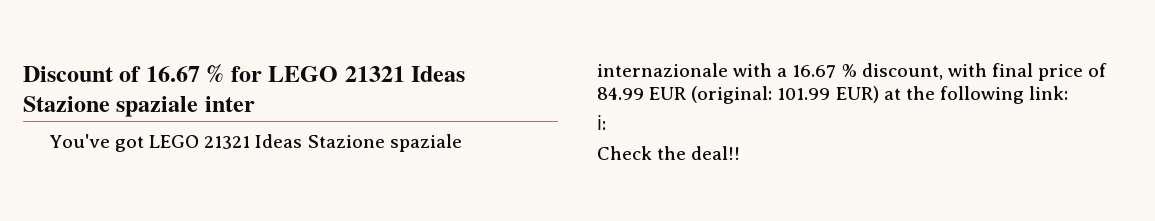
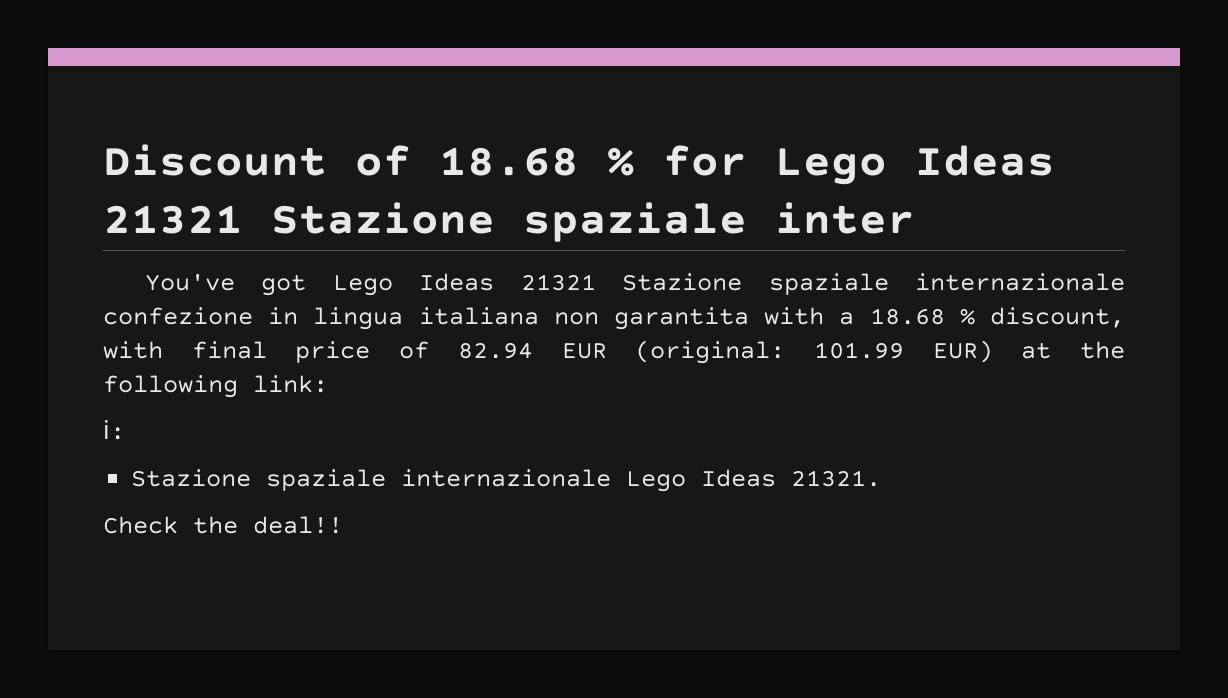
[145,66,200,82] 16.67 -> [439,147,579,176] 18.68
[268,66,466,82] LEGO 21321 Ideas -> [775,145,1055,185] [103,205,243,234] Lego Ideas 21321
[149,134,462,152] [597,63,728,77] LEGO 21321 Ideas Stazione spaziale internazionale -> [332,273,1125,296] [103,307,749,330] Lego Ideas 21321 Stazione spaziale internazionale confezione in lingua italiana non garantita
[792,65,837,78] 16.67 -> [869,308,945,325] 18.68
[597,87,644,100] 84.99 -> [457,342,533,359] 82.94
(606, 122) none -> [131,469,882,492] // Stazione spaziale internazionale Lego Ideas 21321.

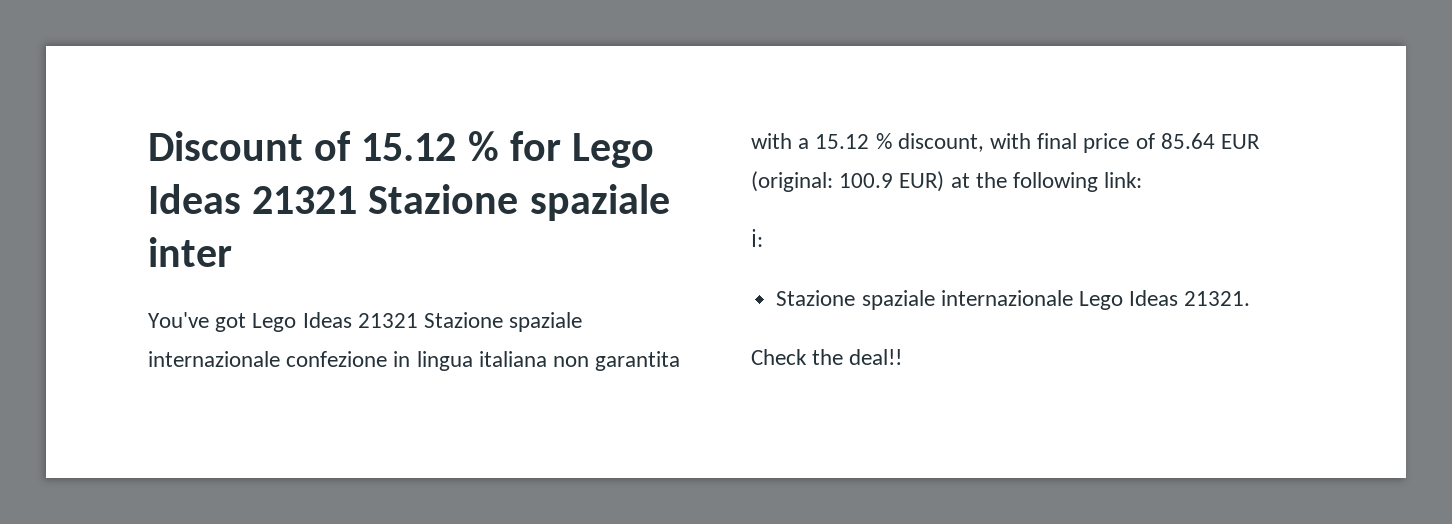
[439,147,579,176] 18.68 -> [361,133,457,161] 15.12
[869,308,945,325] 18.68 -> [815,134,870,149] 15.12
[457,342,533,359] 82.94 -> [1160,133,1215,149] 85.64
[813,342,904,359] 101.99 -> [839,173,894,188] 100.9

